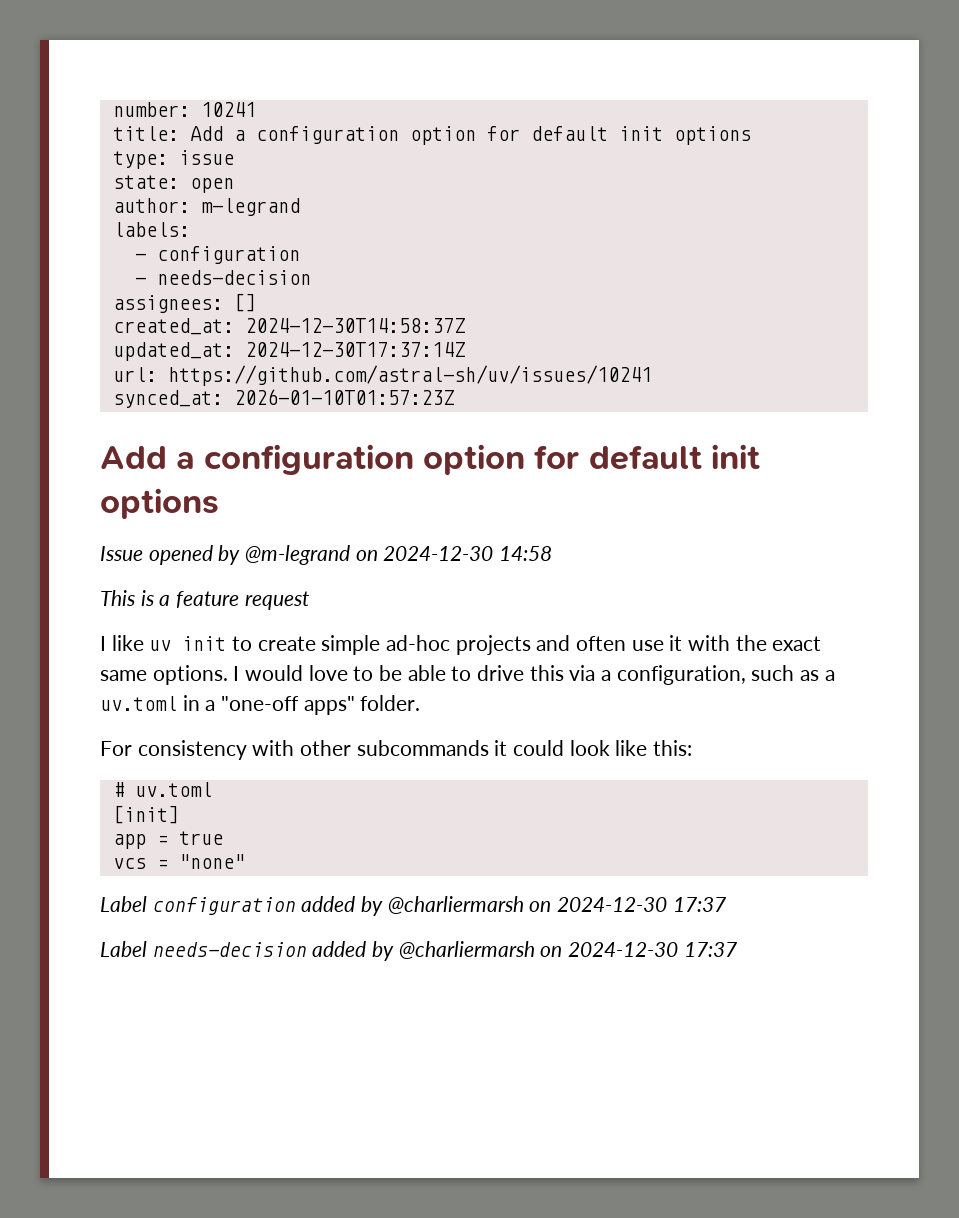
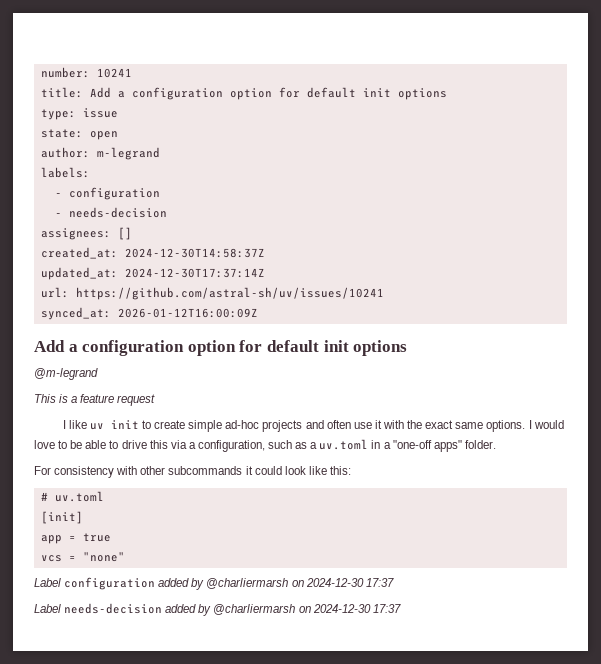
[233,389,454,405] [100,444,760,475] [100,488,219,519] [100,545,553,565] 2026-01-10T01:57:23Z // Add a configuration option for default init options // Issue opened by @m-legrand on 2024-12-30 14:58 -> [117,308,258,318] [34,340,408,356] [34,368,98,380] 2026-01-12T16:00:09Z // Add a configuration option for default init options // @m-legrand

